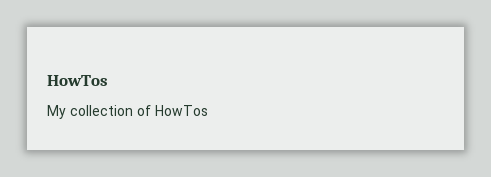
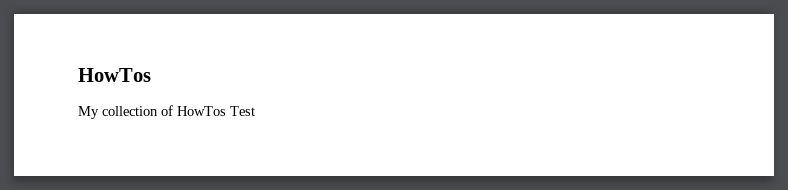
(208, 110) none -> [230,106,255,116] Test

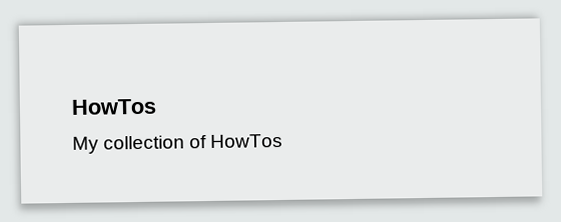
[230,106,255,116] Test -> (284, 140) none

